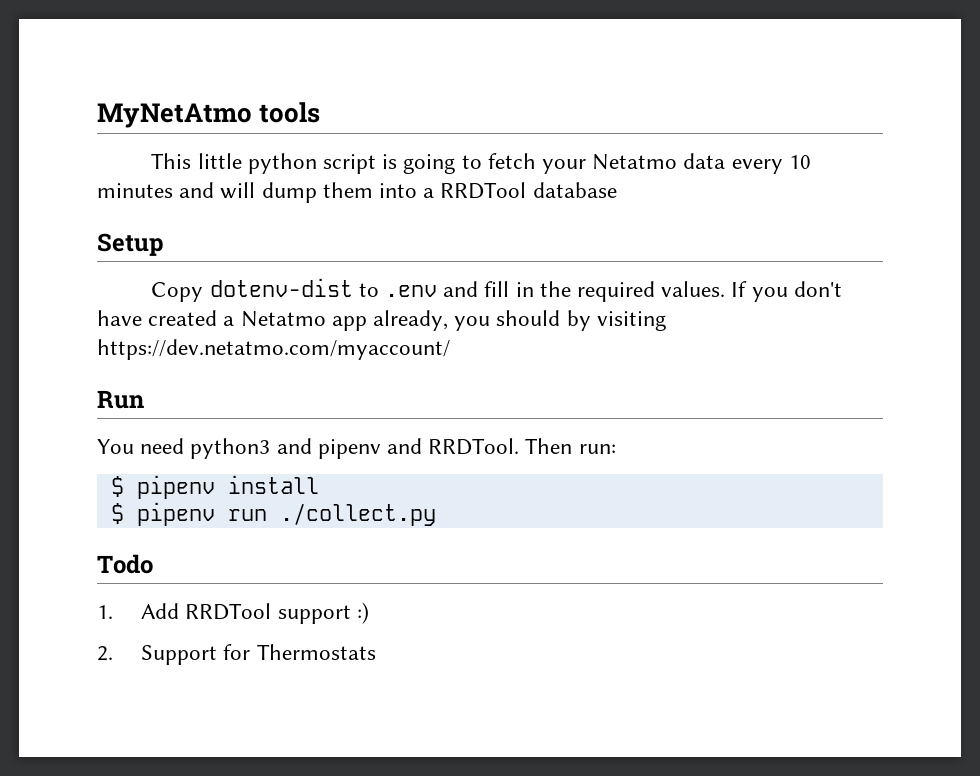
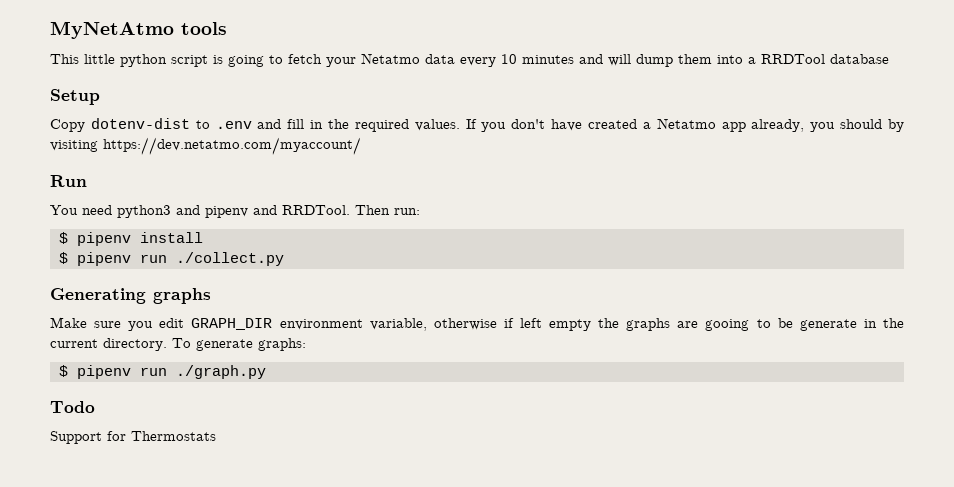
[97,554,153,574] [97,602,369,624] [97,646,113,661] Todo // 1. Add RRDTool support :) // 2. -> [50,288,211,304] [50,317,904,331] [50,338,306,351] [58,365,266,379] [50,401,95,413] Generating graphs // Make sure you edit GRAPH_DIR environment variable, otherwise if left empty the graphs are gooing to be generate in the current directory. To generate graphs: // $ pipenv run ./graph.py // Todo //

